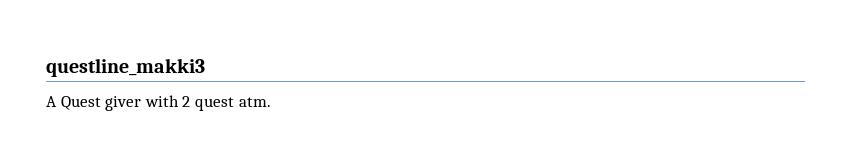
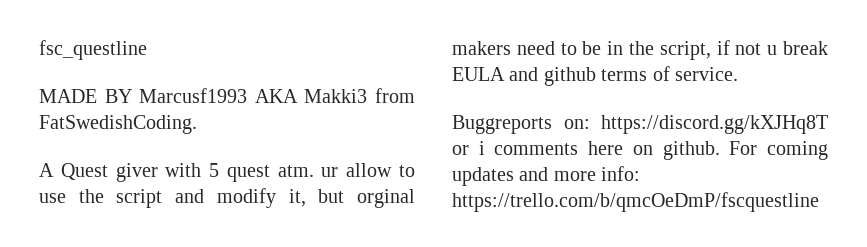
[46,58,205,77] questline_makki3 -> [39,40,147,60] [39,88,415,103] [39,115,197,134] fsc_questline // MADE BY Marcusf1993 AKA Makki3 from FatSwedishCoding.
[182,96,191,107] 2 -> [209,163,220,177] 5
(271, 102) none -> [321,163,415,177] [39,188,415,208] [452,40,829,60] [452,66,738,86] [452,115,828,134] [452,141,828,160] [452,166,641,186] [452,192,819,212] ur allow to use the script and modify it, but orginal makers need to be in the script, if not u break EULA and github terms of service. // Buggreports on: https://discord.gg/kXJHq8T or i comments here on github. For coming updates and more info: https://trello.com/b/qmcOeDmP/fscquestline

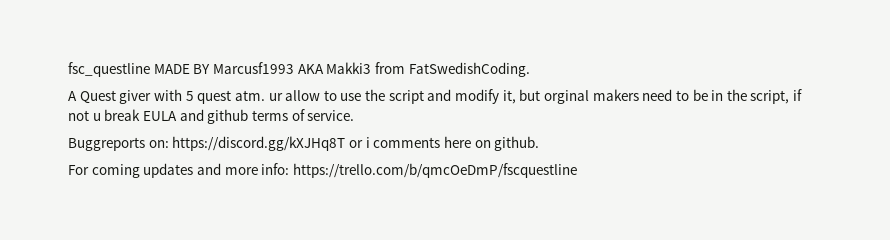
(147, 50) // -> (150, 69) none
(720, 150) none -> (540, 143) //

